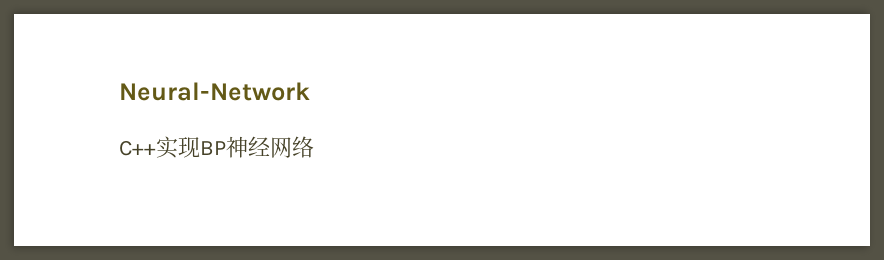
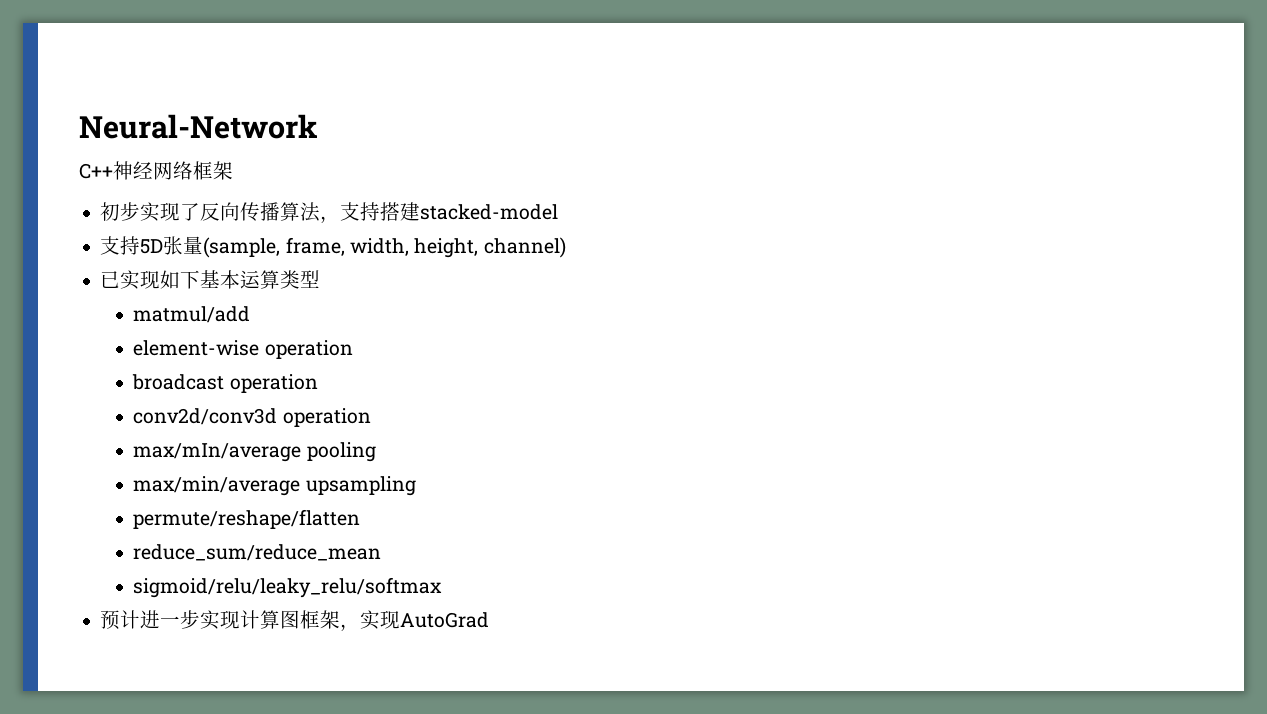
[156,136,314,159] 实现BP神经网络 -> [113,161,233,180] [100,202,559,223] [100,236,566,258] [100,270,321,290] [133,306,251,323] [133,340,353,359] [132,374,318,393] [133,408,371,427] [133,442,376,462] [133,476,416,496] [133,509,361,529] [133,544,382,561] [133,577,443,598] [100,610,490,631] 神经网络框架 // 初步实现了反向传播算法，支持搭建stacked-model // 支持5D张量(sample, frame, width, height, channel) // 已实现如下基本运算类型 // matmul/add // element-wise operation // broadcast operation // conv2d/conv3d operation // max/mIn/average pooling // max/min/average upsampling // permute/reshape/flatten // reduce_sum/reduce_mean // sigmoid/relu/leaky_relu/softmax // 预计进一步实现计算图框架，实现AutoGrad

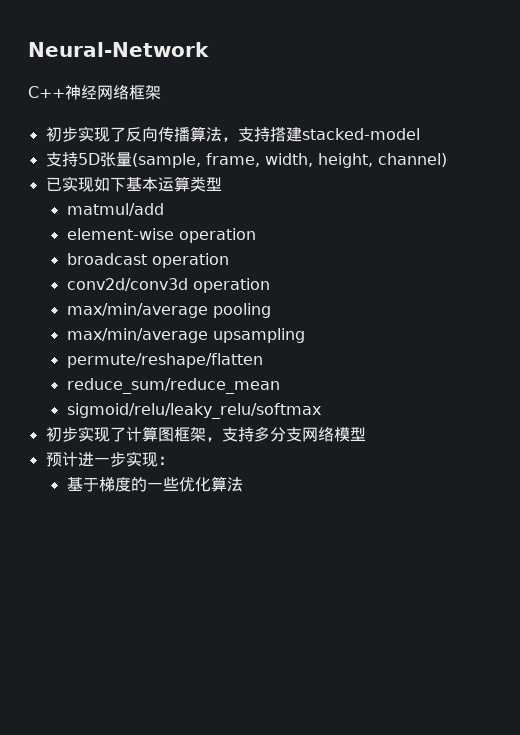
[133,443,302,462] max/mIn/average -> [66,303,208,318] max/min/average
[100,610,490,631] 预计进一步实现计算图框架，实现AutoGrad -> [45,426,366,442] [45,451,174,467] [66,476,243,492] 初步实现了计算图框架，支持多分支网络模型 // 预计进一步实现： // 基于梯度的一些优化算法

